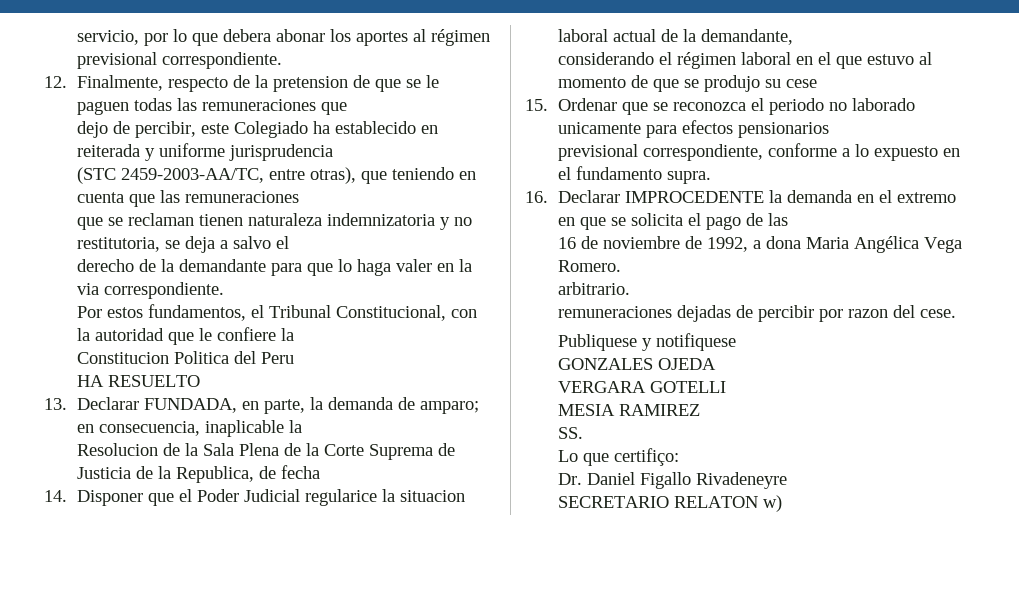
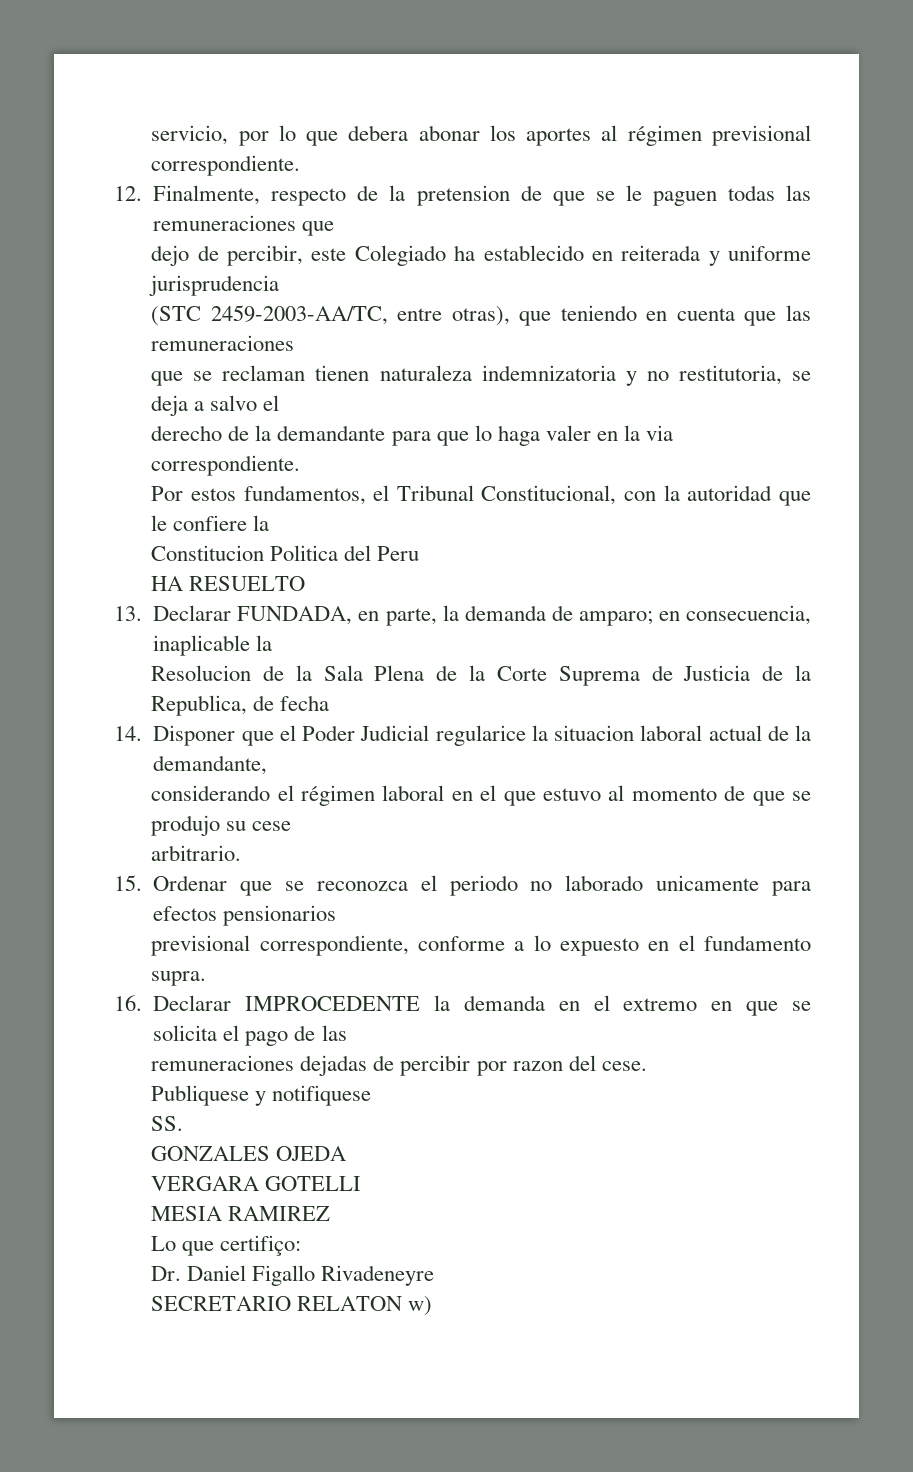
(818, 83) none -> [151,845,242,861] // arbitrario.
[558,236,963,253] [558,260,622,272] [558,282,631,295] // 16 de noviembre de 1992, a dona Maria Angélica Vega Romero. // arbitrario. -> (347, 1033) none
(737, 342) none -> [151,1116,184,1131] // SS.
[558,427,584,439] // SS. -> (331, 1213) none

